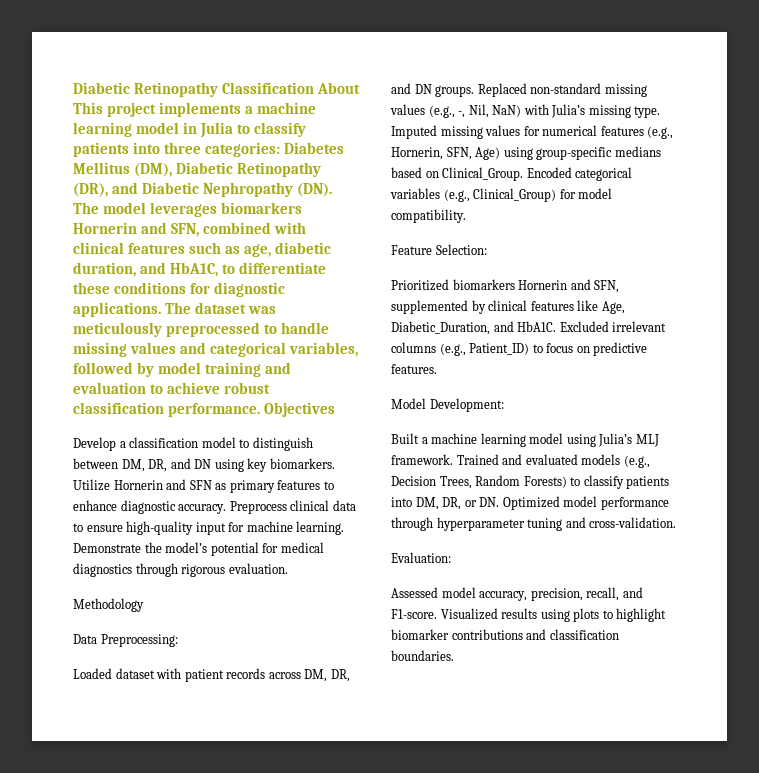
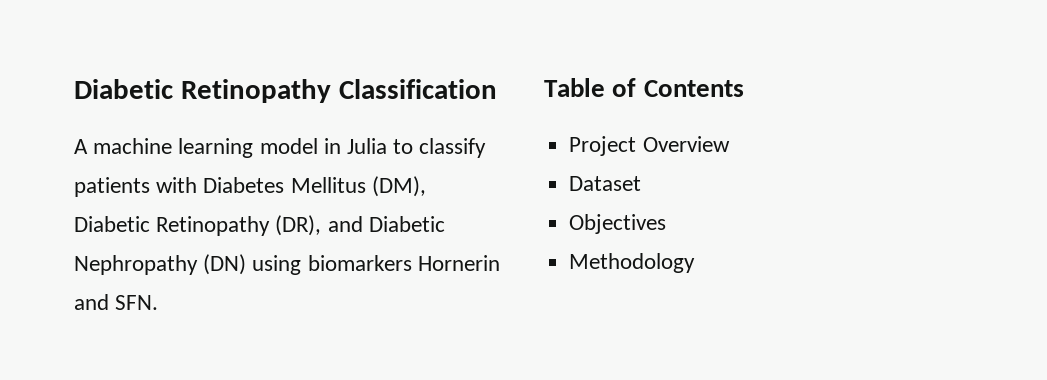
[317,82,361,94] [73,102,254,117] About This project implements a -> [74,139,88,154] // A
[133,142,281,157] into three categories: -> [156,177,198,193] with
[297,183,333,197] [73,202,303,217] [73,222,307,237] [73,242,332,257] [73,262,327,277] [73,282,286,297] [73,302,277,317] [73,322,330,337] [73,342,359,357] [73,362,292,377] [73,382,271,394] [73,402,336,417] [73,437,313,451] [73,458,335,472] [73,479,334,493] [73,500,356,514] [73,521,345,535] [73,542,324,556] [73,563,288,577] [73,598,144,612] [73,634,178,647] [73,668,350,682] [391,83,647,97] [390,104,661,118] [391,125,674,139] [391,146,661,160] [391,167,633,181] [390,188,613,202] [391,209,466,223] [391,244,487,255] [391,279,620,293] [391,300,625,314] [391,321,667,335] [391,342,648,356] [391,364,437,374] [391,398,504,412] [391,433,659,447] [391,454,650,468] [391,475,670,489] [391,496,669,510] [391,517,677,531] [391,552,451,563] [391,587,643,601] [391,608,667,622] [391,629,619,640] [391,650,454,661] (DN). The model leverages biomarkers Hornerin and SFN, combined with clinical features such as age, diabetic duration, and HbA1C, to differentiate these conditions for diagnostic applications. The dataset was meticulously preprocessed to handle missing values and categorical variables, followed by model training and evaluation to achieve robust classification performance. Objectives // Develop a classification model to distinguish between DM, DR, and DN using key biomarkers. Utilize Hornerin and SFN as primary features to enhance diagnostic accuracy. Preprocess clinical data to ensure high-quality input for machine learning. Demonstrate the model’s potential for medical diagnostics through rigorous evaluation. // Methodology // Data Preprocessing: // Loaded dataset with patient records across DM, DR, and DN groups. Replaced non-standard missing values (e.g., -, Nil, NaN) with Julia’s missing type. Imputed missing values for numerical features (e.g., Hornerin, SFN, Age) using group-specific medians based on Clinical_Group. Encoded categorical variables (e.g., Clinical_Group) for model compatibility. // Feature Selection: // Prioritized biomarkers Hornerin and SFN, supplemented by clinical features like Age, Diabetic_Duration, and HbA1C. Excluded irrelevant columns (e.g., Patient_ID) to focus on predictive features. // Model Development: // Built a machine learning model using Julia’s MLJ framework. Trained and evaluated models (e.g., Decision Trees, Random Forests) to classify patients into DM, DR, or DN. Optimized model performance through hyperparameter tuning and cross-validation. // Evaluation: // Assessed model accuracy, precision, recall, and F1-score. Visualized results using plots to highlight biomarker contributions and classification boundaries. -> [203,254,500,275] [74,294,159,310] [544,78,744,97] [569,136,730,156] [569,176,642,191] [569,214,667,234] [569,253,696,273] (DN) using biomarkers Hornerin and SFN. // Table of Contents // Project Overview // Dataset // Objectives // Methodology

